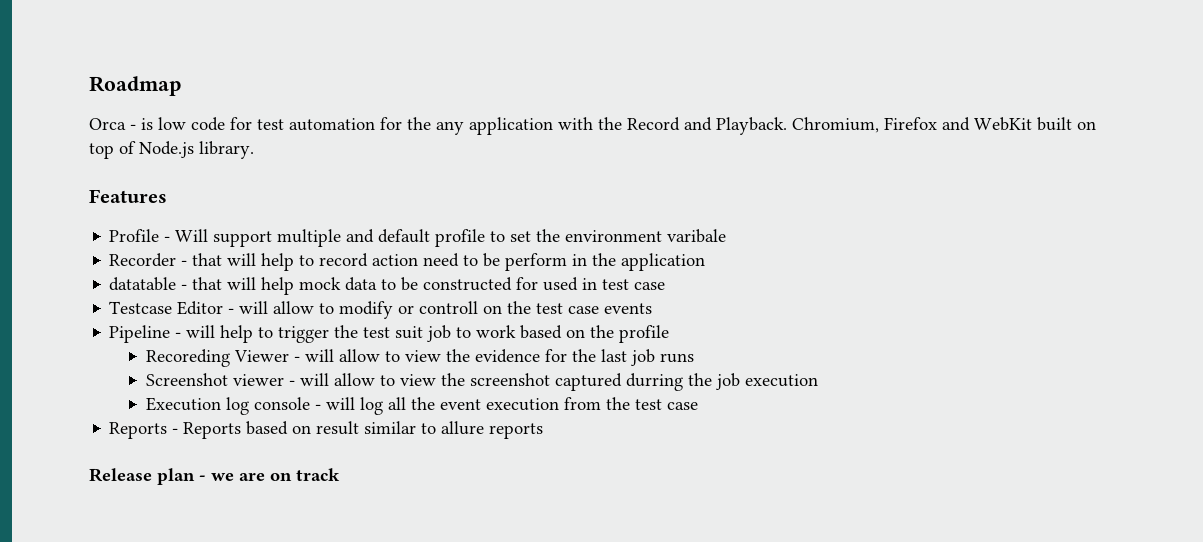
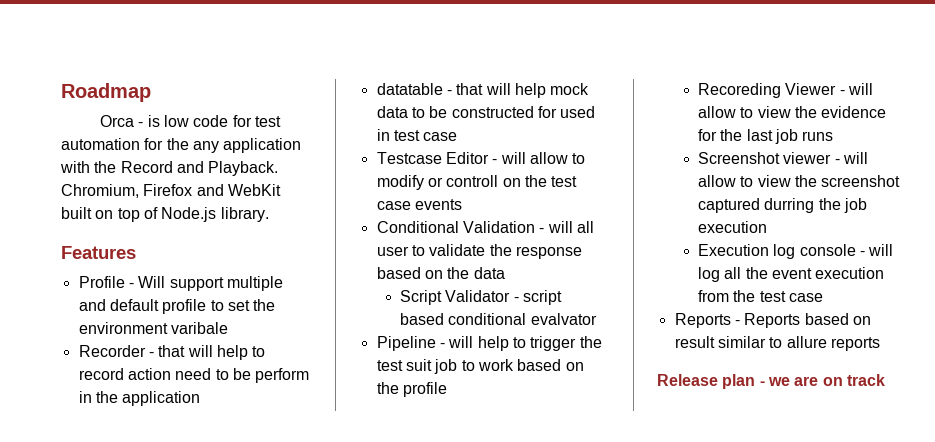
(653, 308) none -> [376,221,594,233] [376,244,582,259] [376,267,505,279] [399,290,562,305] [399,313,597,325] // Conditional Validation - will all user to validate the response based on the data // Script Validator - script based conditional evalvator

